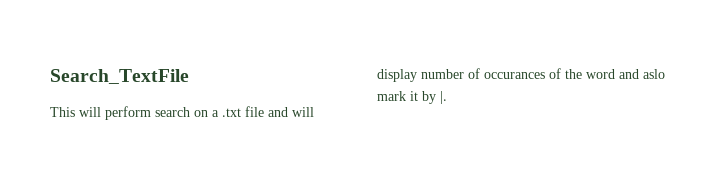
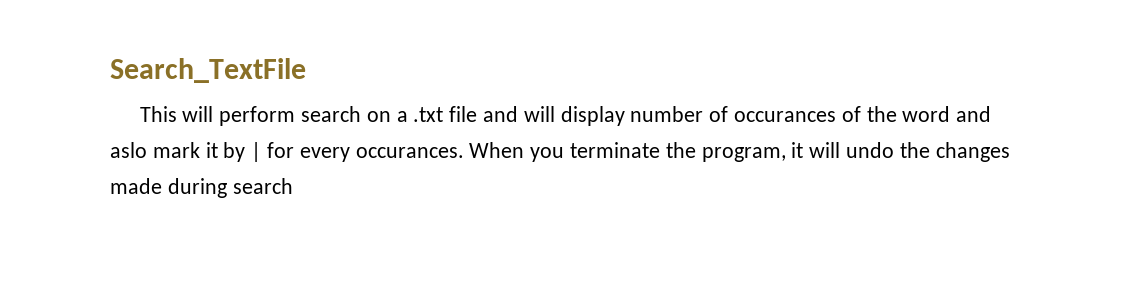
[440,91,447,104] |. -> [251,142,1010,162] [110,178,293,198] | for every occurances. When you terminate the program, it will undo the changes made during search

